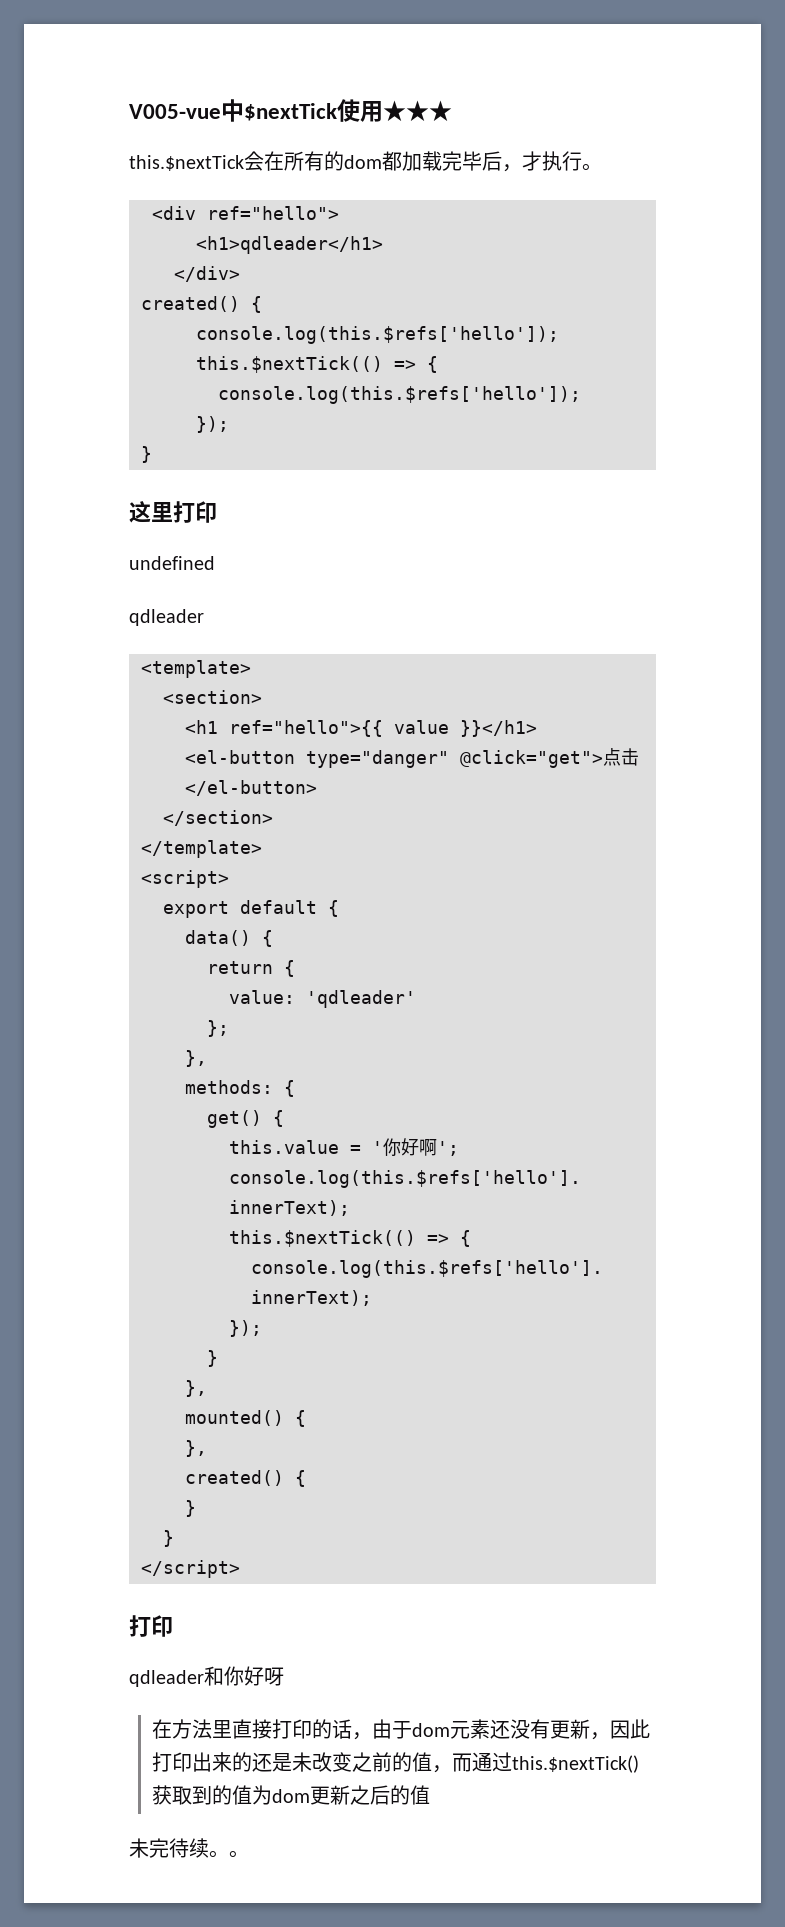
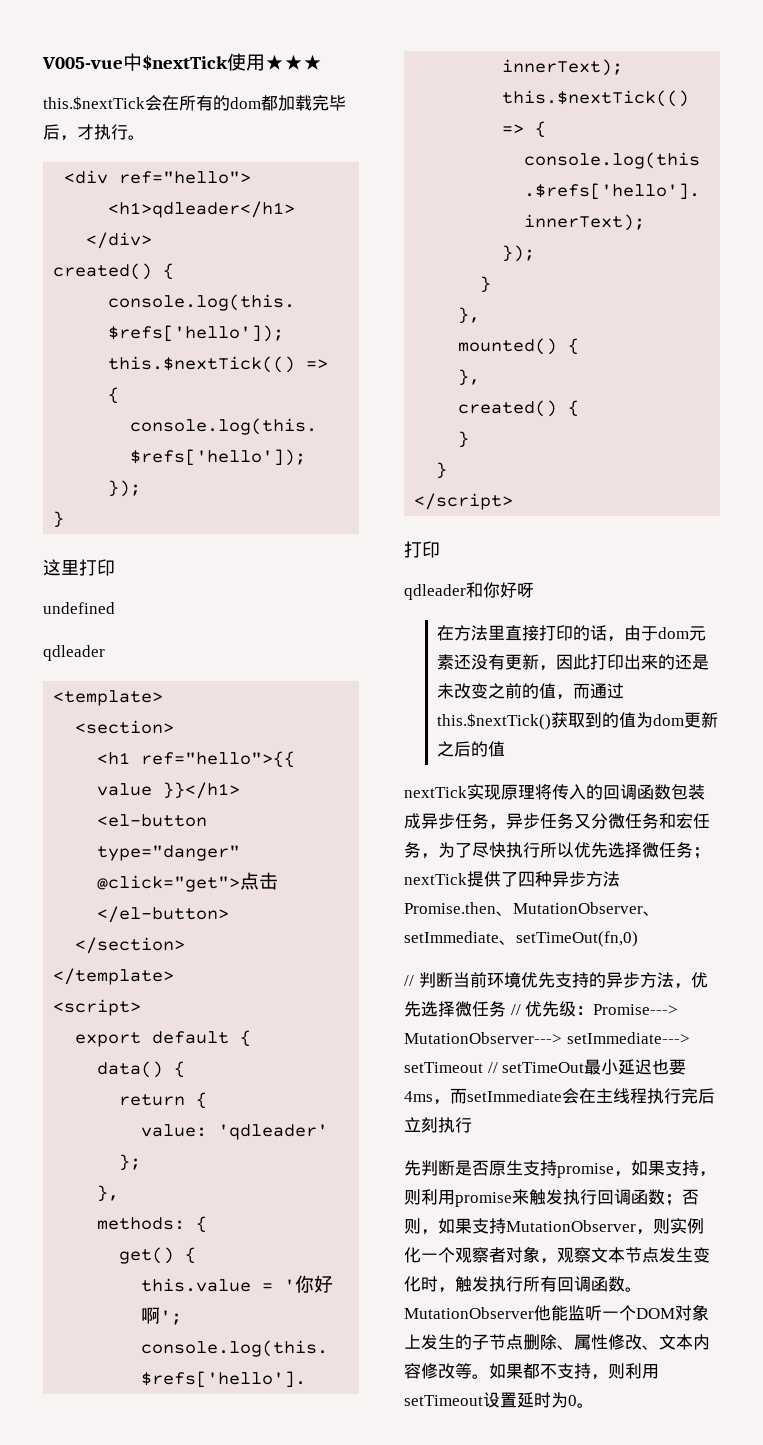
[129,1838,229,1858] 未完待续。 -> [404,784,705,800] [404,813,710,830] [404,842,710,859] [404,871,620,887] [404,902,660,916] [404,931,638,947] [404,972,708,989] [404,1001,679,1017] [404,1032,690,1044] [404,1059,687,1075] [404,1088,715,1105] [404,1117,472,1133] [404,1160,716,1178] [404,1189,699,1207] [404,1218,704,1235] [404,1246,710,1264] [404,1276,642,1293] [404,1304,709,1321] [404,1334,710,1350] [404,1363,659,1380] [404,1392,577,1408] nextTick实现原理将传入的回调函数包装成异步任务，异步任务又分微任务和宏任务，为了尽快执行所以优先选择微任务；nextTick提供了四种异步方法Promise.then、MutationObserver、setImmediate、setTimeOut(fn,0) // // 判断当前环境优先支持的异步方法，优先选择微任务 // 优先级：Promise---> MutationObserver---> setImmediate---> setTimeout // setTimeOut最小延迟也要4ms，而setImmediate会在主线程执行完后立刻执行 // 先判断是否原生支持promise，如果支持，则利用promise来触发执行回调函数；否则，如果支持MutationObserver，则实例化一个观察者对象，观察文本节点发生变化时，触发执行所有回调函数。MutationObserver他能监听一个DOM对象上发生的子节点删除、属性修改、文本内容修改等。如果都不支持，则利用setTimeout设置延时为0

